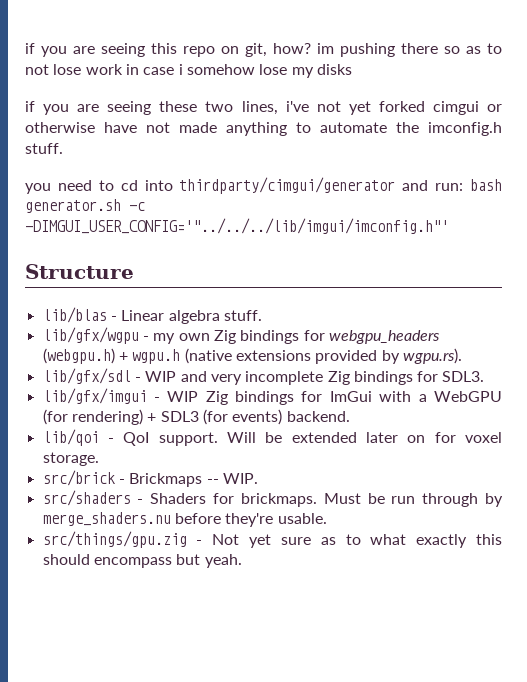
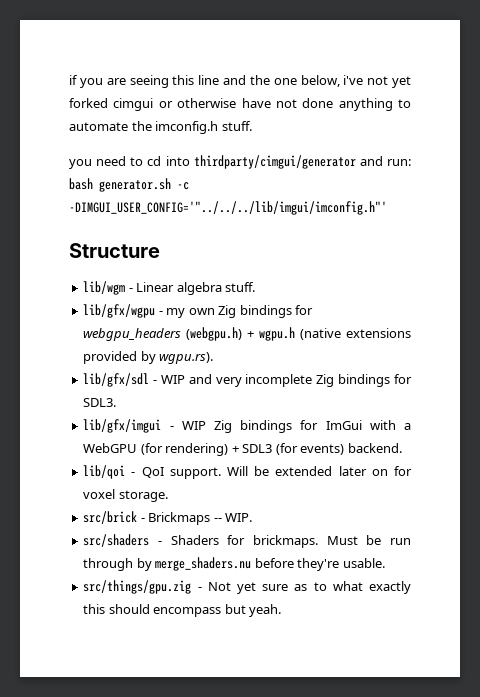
[183,43,502,57] [25,64,352,78] [25,101,278,115] repo on git, how? im pushing there so as to not lose work in case i somehow lose my disks // if you are seeing these two lines, -> [198,75,340,87] line and the one below,
[179,122,217,133] made -> [302,98,334,108] done
[42,307,107,323] lib/blas -> [83,281,126,295] lib/wgm

